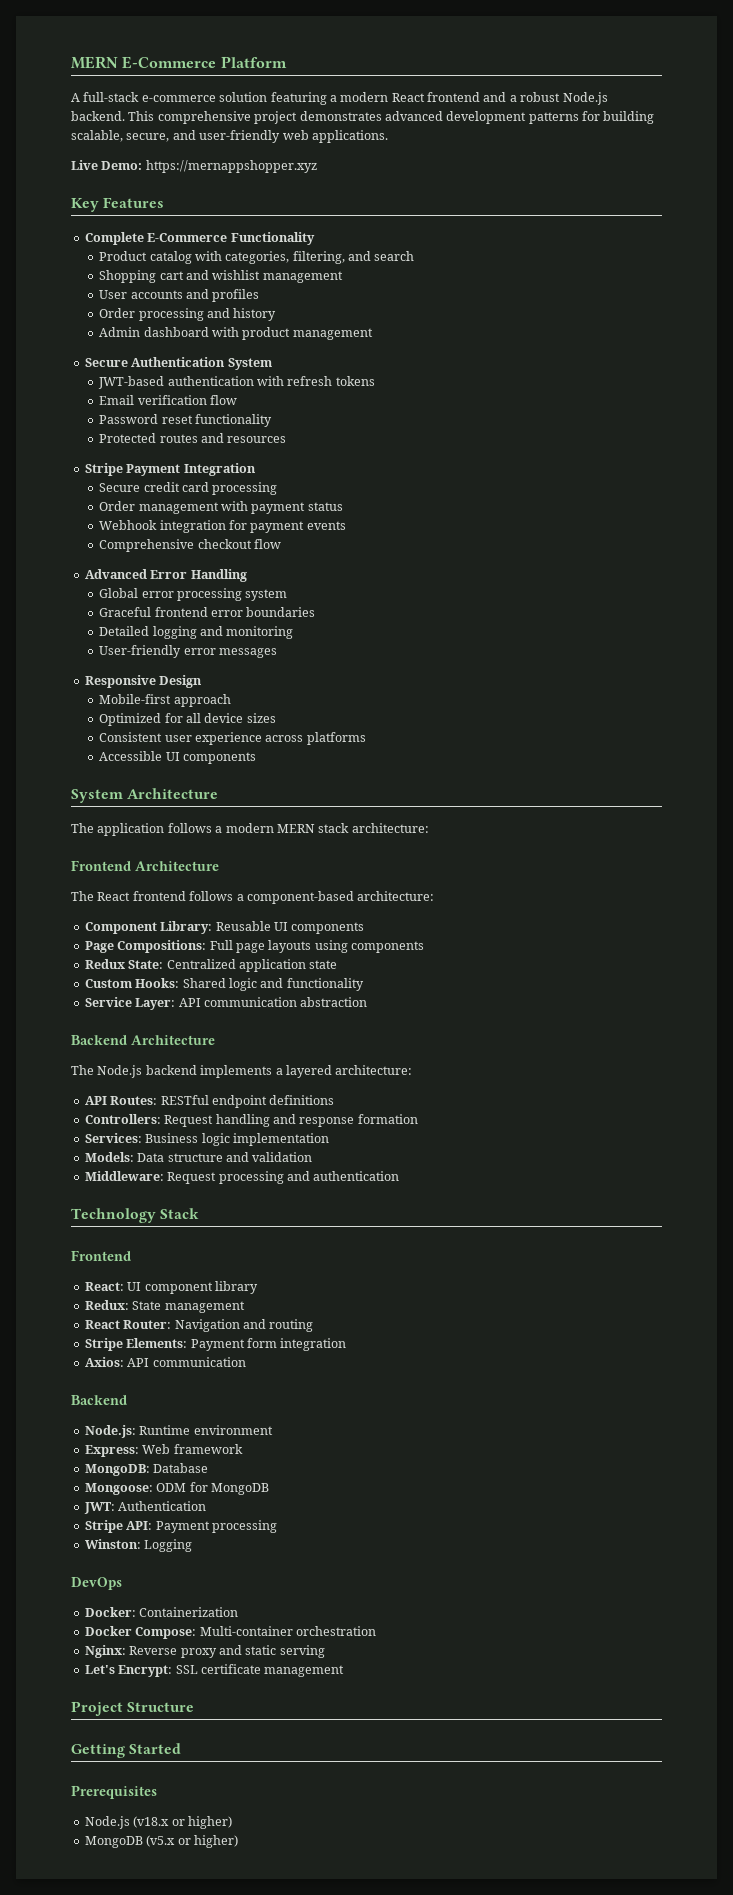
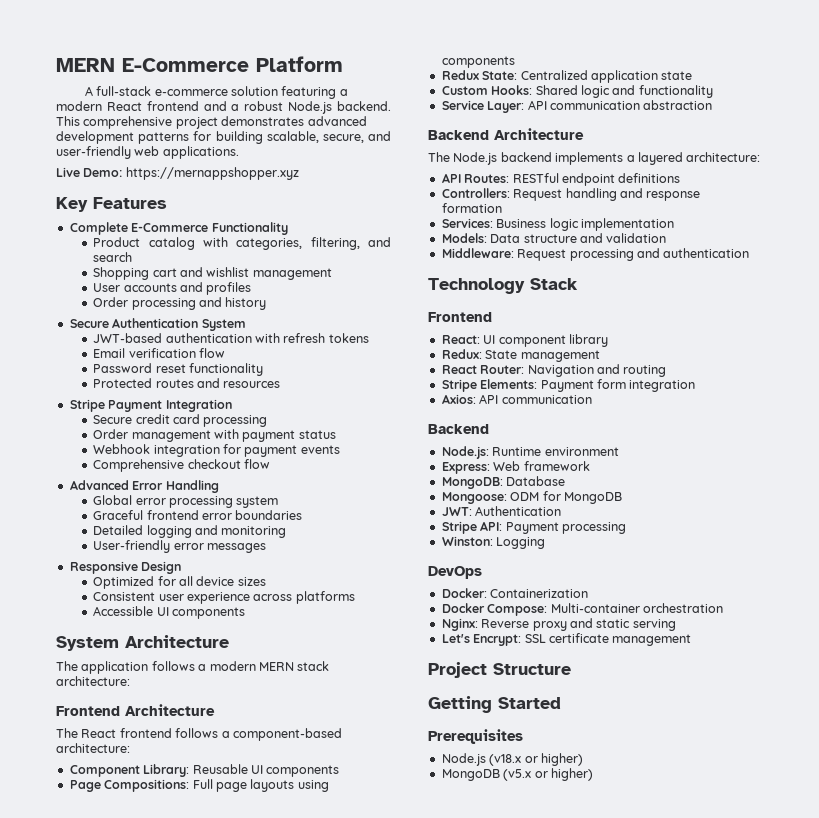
[99,327,373,340] // Admin dashboard with product management -> (267, 303) none
[99,694,231,707] // Mobile-first approach -> (182, 567) none

